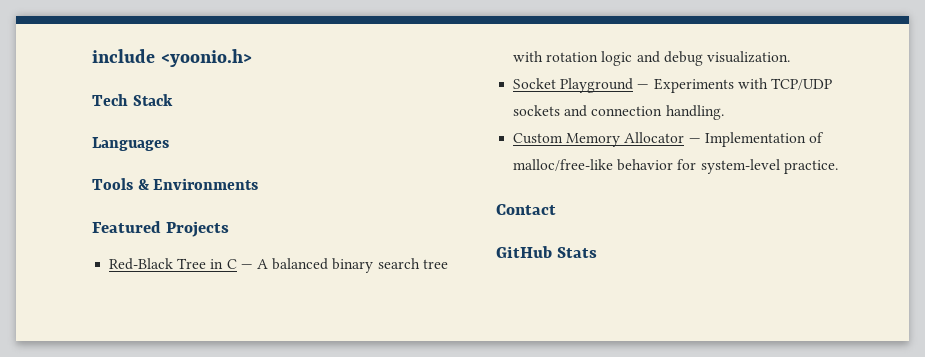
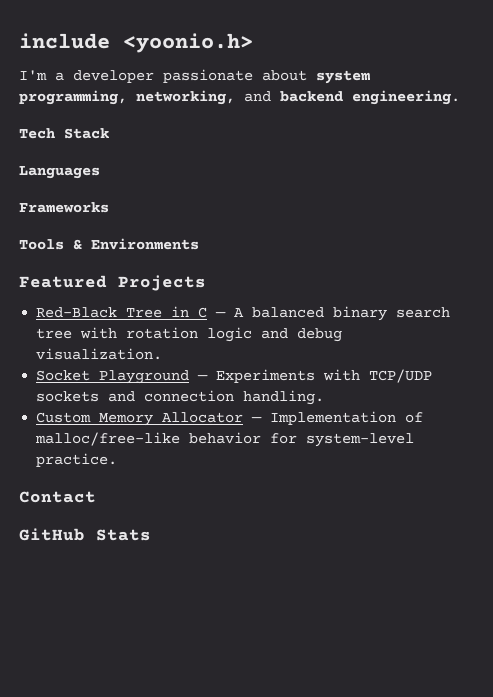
(252, 58) none -> [19,69,370,84] [19,90,460,105] // I'm a developer passionate about system programming, networking, and backend engineering.
(169, 144) none -> [19,202,109,213] // Frameworks

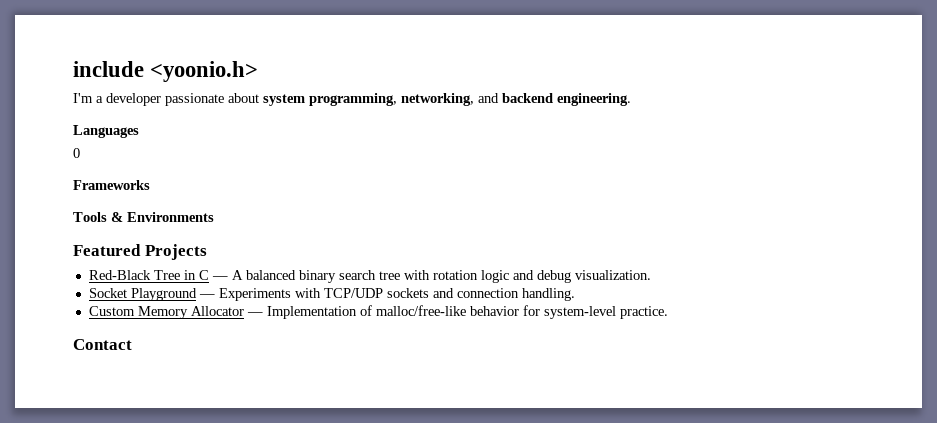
[19,128,109,139] [19,166,100,179] Tech Stack // Languages -> [73,125,139,138] [73,148,80,158] Languages // 0
[19,528,151,541] // GitHub Stats -> (132, 344) none

